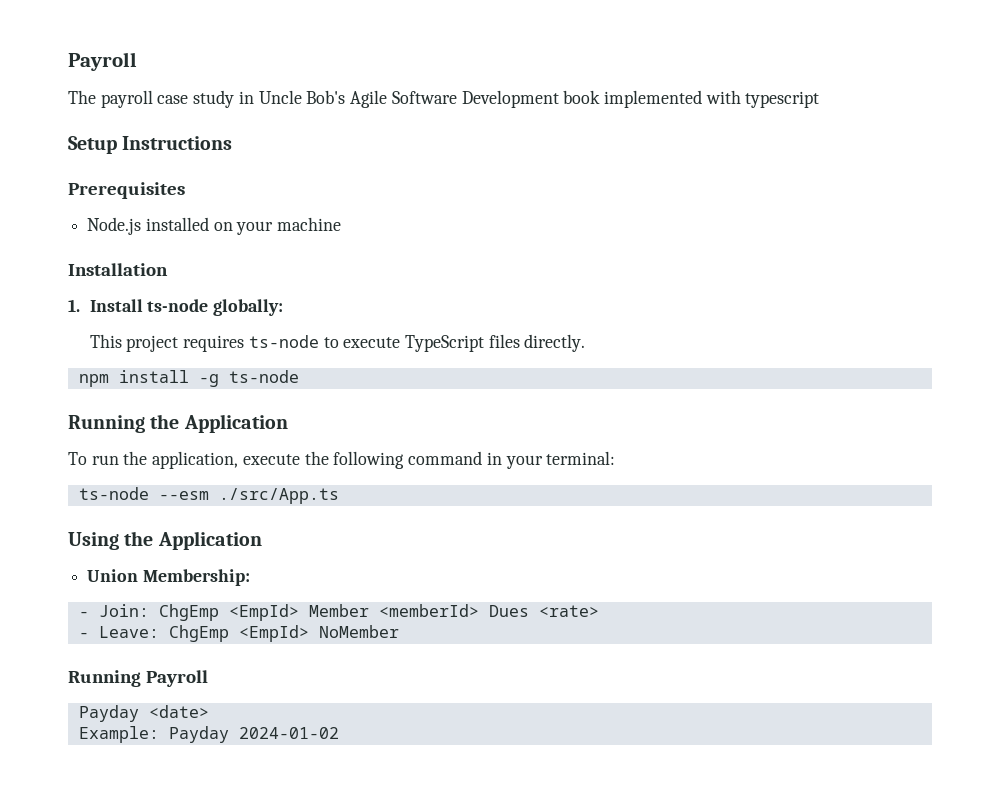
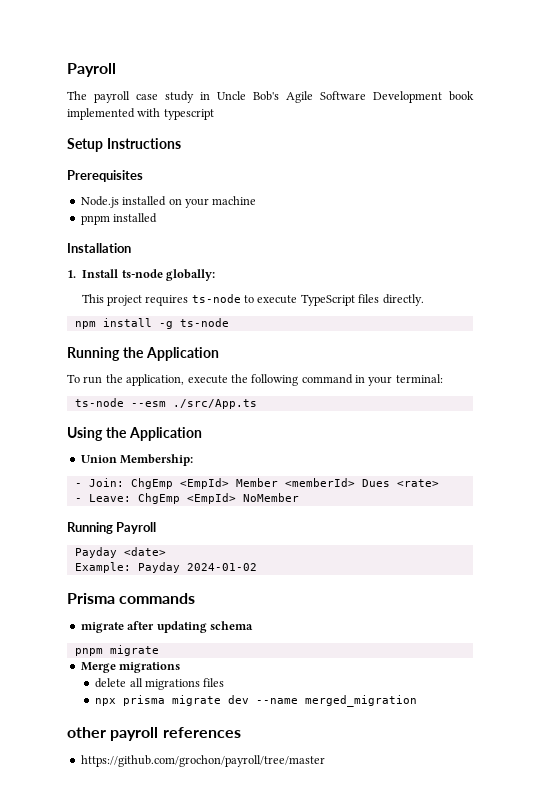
(342, 224) none -> [80,213,158,225] // pnpm installed
(339, 733) none -> [67,593,196,604] [80,621,253,633] [74,645,159,656] [80,662,181,673] [95,678,225,690] [95,695,418,707] [67,727,241,741] [80,755,325,767] // Prisma commands // migrate after updating schema // pnpm migrate // Merge migrations // delete all migrations files // npx prisma migrate dev --name merged_migration // other payroll references // https://github.com/grochon/payroll/tree/master

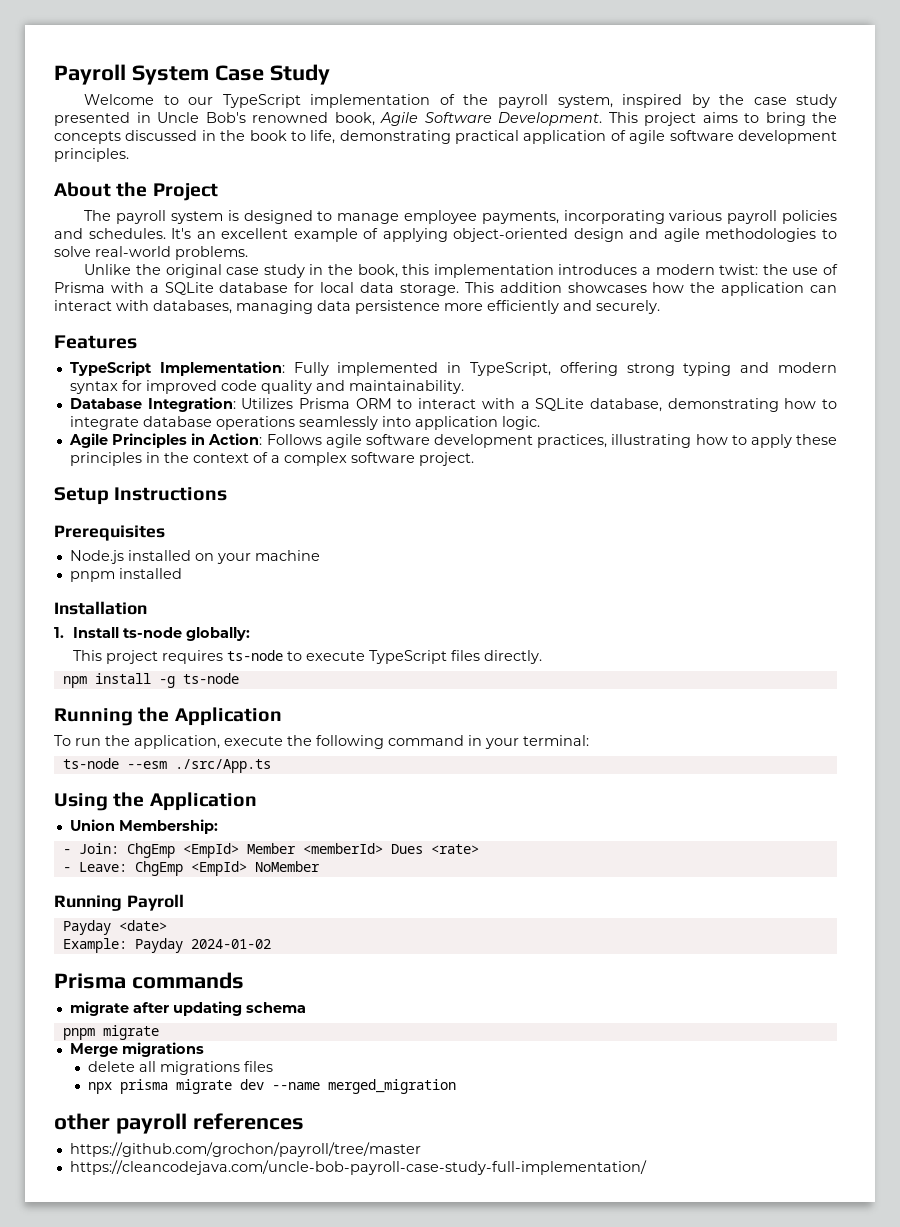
[67,63,116,77] [67,91,474,103] [67,108,214,120] Payroll // The payroll case study in Uncle Bob's Agile Software Development book implemented with typescript -> [54,64,330,85] [84,94,837,108] [54,112,837,126] [54,130,837,144] [54,148,129,162] [54,182,218,201] [84,210,838,224] [54,228,838,242] [54,246,248,260] [84,264,839,278] [54,282,838,296] [54,300,660,314] [54,335,137,349] [69,361,837,376] [69,380,464,394] [69,397,837,412] [69,416,540,430] [68,433,837,448] [69,452,474,466] Payroll System Case Study // Welcome to our TypeScript implementation of the payroll system, inspired by the case study presented in Uncle Bob's renowned book, Agile Software Development. This project aims to bring the concepts discussed in the book to life, demonstrating practical application of agile software development principles. // About the Project // The payroll system is designed to manage employee payments, incorporating various payroll policies and schedules. It's an excellent example of applying object-oriented design and agile methodologies to solve real-world problems. // Unlike the original case study in the book, this implementation introduces a modern twist: the use of Prisma with a SQLite database for local data storage. This addition showcases how the application can interact with databases, managing data persistence more efficiently and securely. // Features // TypeScript Implementation: Fully implemented in TypeScript, offering strong typing and modern syntax for improved code quality and maintainability. // Database Integration: Utilizes Prisma ORM to interact with a SQLite database, demonstrating how to integrate database operations seamlessly into application logic. // Agile Principles in Action: Follows agile software development practices, illustrating how to apply these principles in the context of a complex software project.
(325, 761) none -> [69,1160,647,1175] // https://cleancodejava.com/uncle-bob-payroll-case-study-full-implementation/

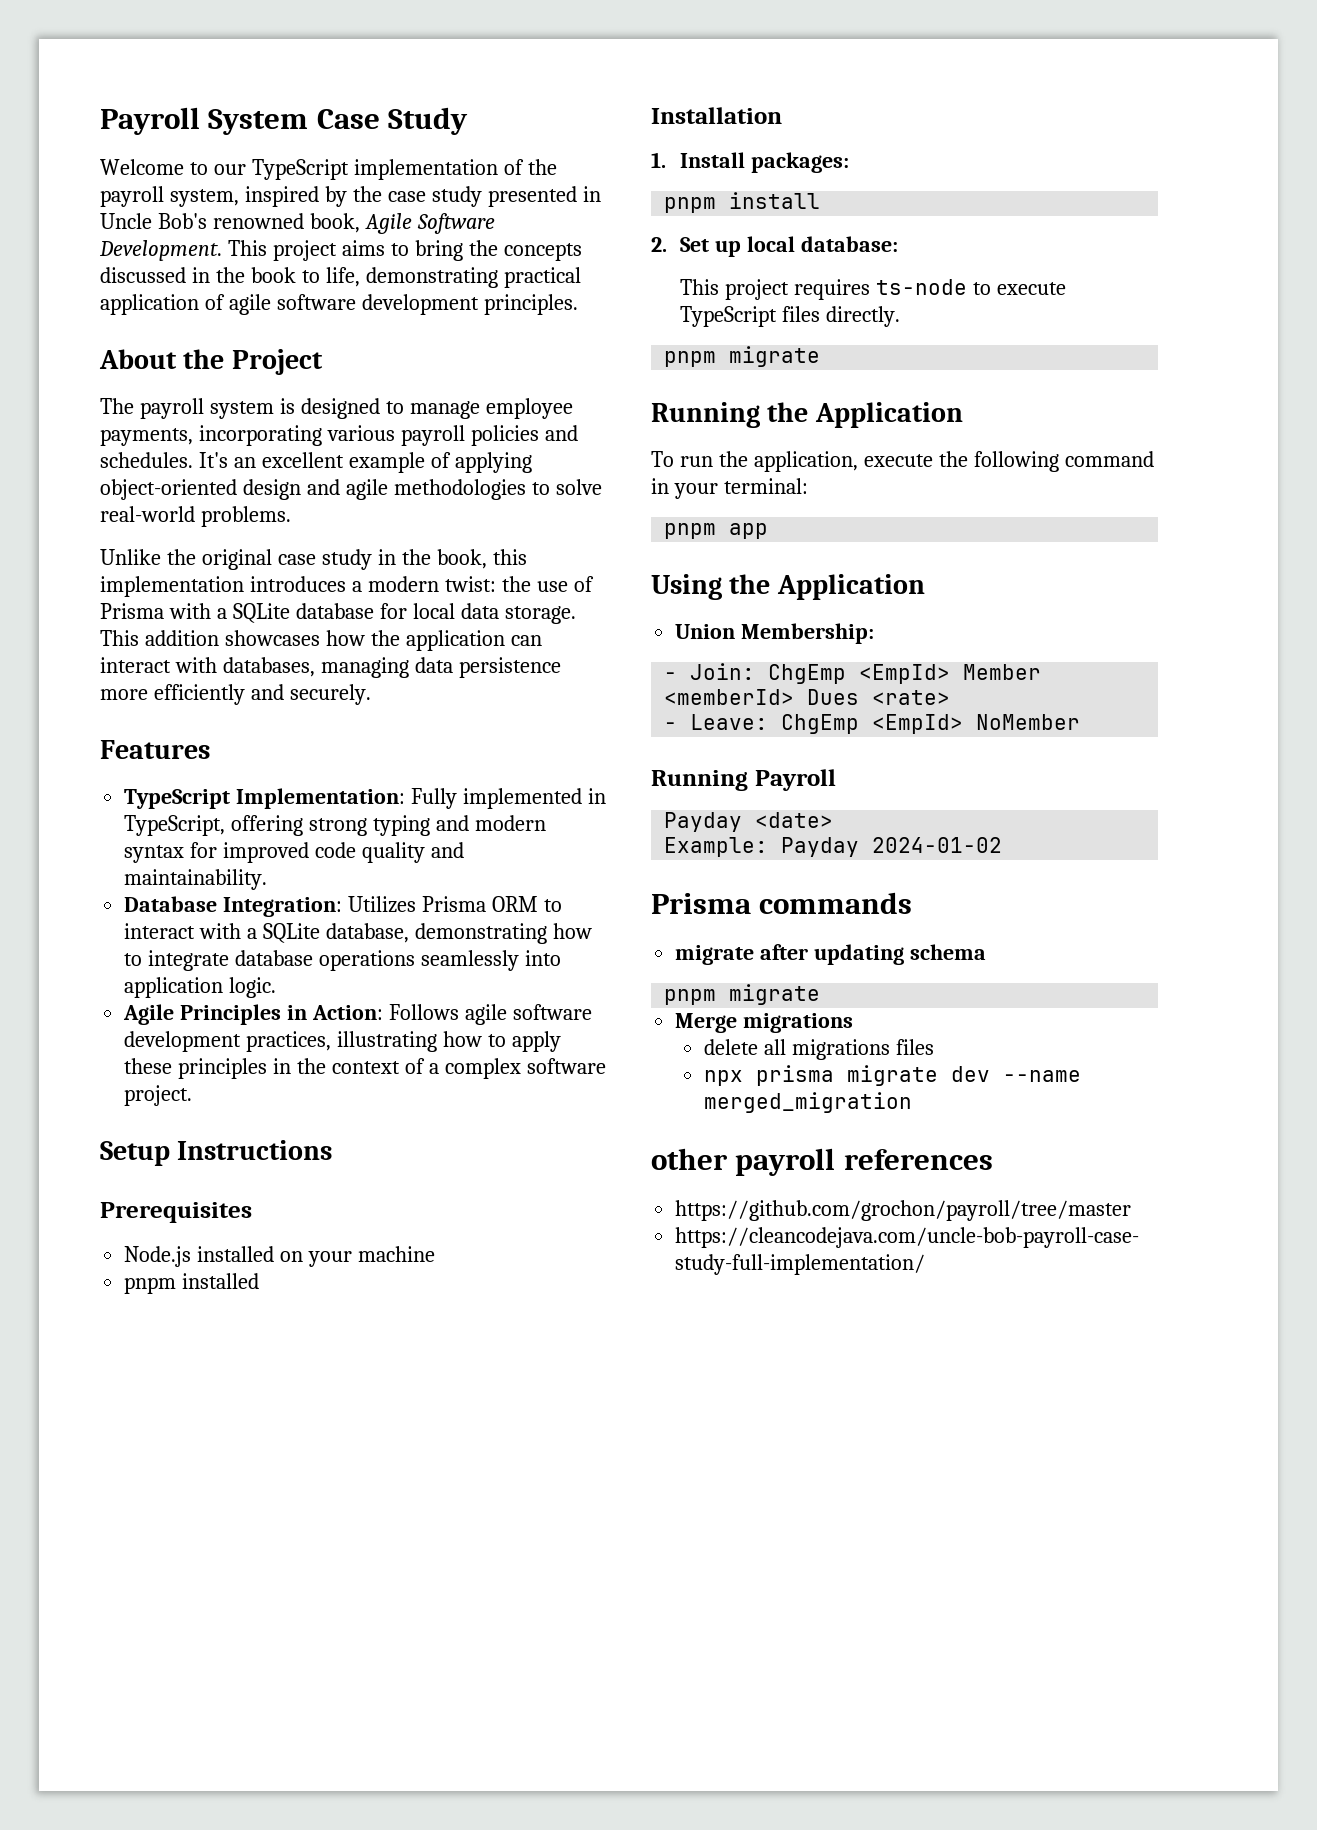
[122,627,250,641] ts-node globally: -> [750,152,849,173] [664,192,821,213] [651,236,898,257] packages: // pnpm install // 2. Set up local database:
[62,673,239,688] npm install -g ts-node -> [664,346,821,367] pnpm migrate
[62,758,271,773] ts-node --esm ./src/App.ts -> [664,523,769,539] pnpm app

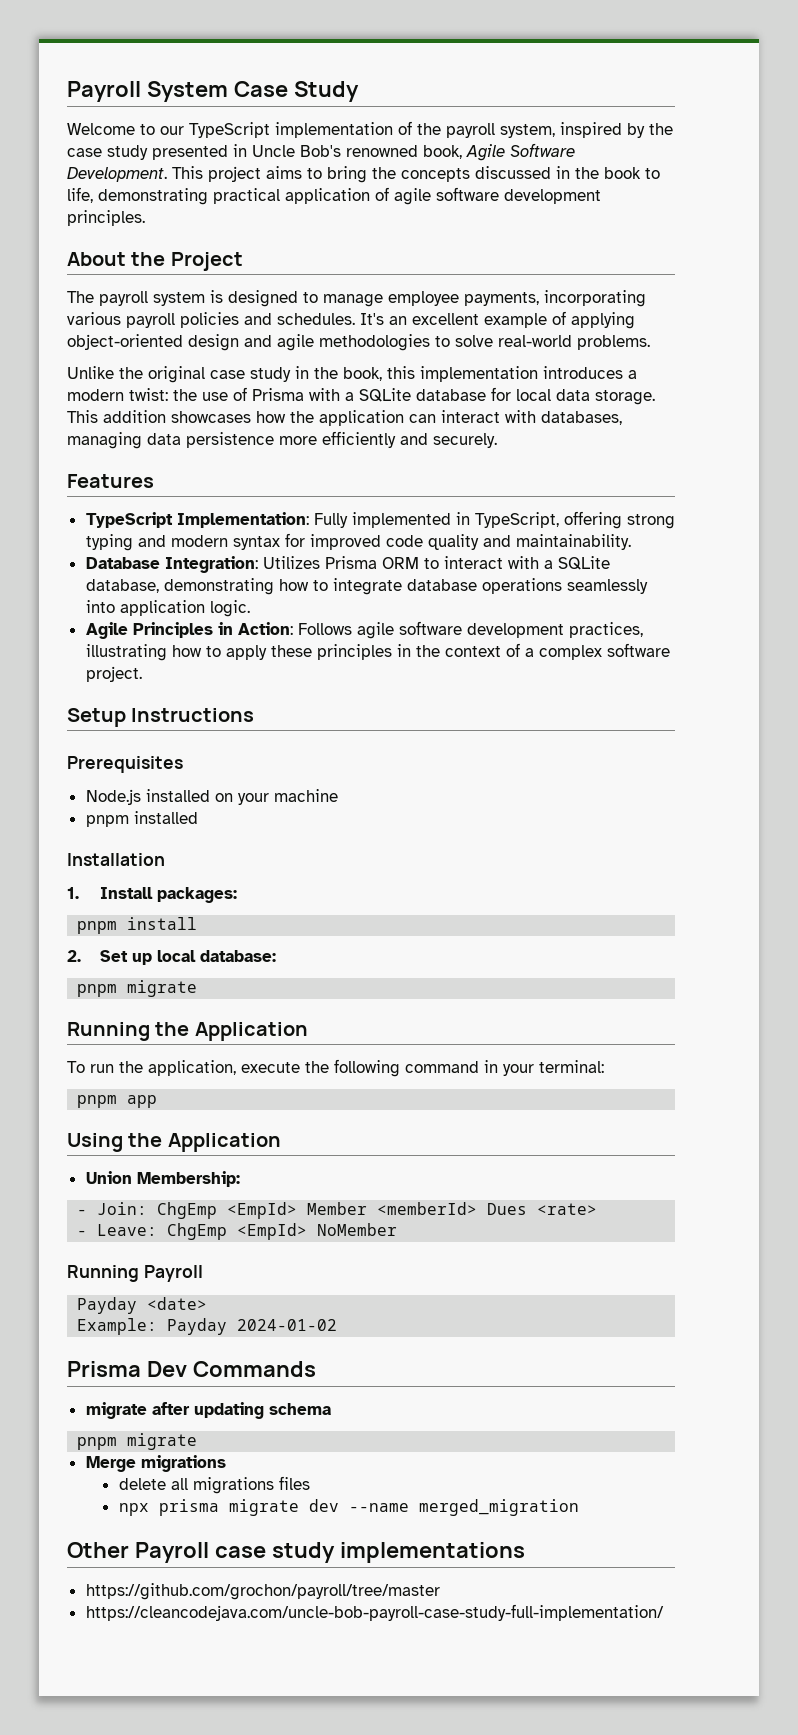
[679,279,1066,300] [679,306,900,327] // This project requires ts-node to execute TypeScript files directly. -> (276, 956) none
[759,892,913,914] commands -> [146,1361,316,1377] Dev Commands
[651,1148,993,1176] other payroll references -> [67,1542,525,1563] Other Payroll case study implementations

